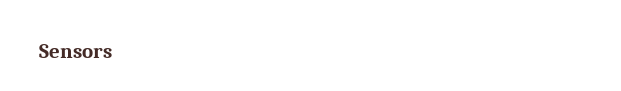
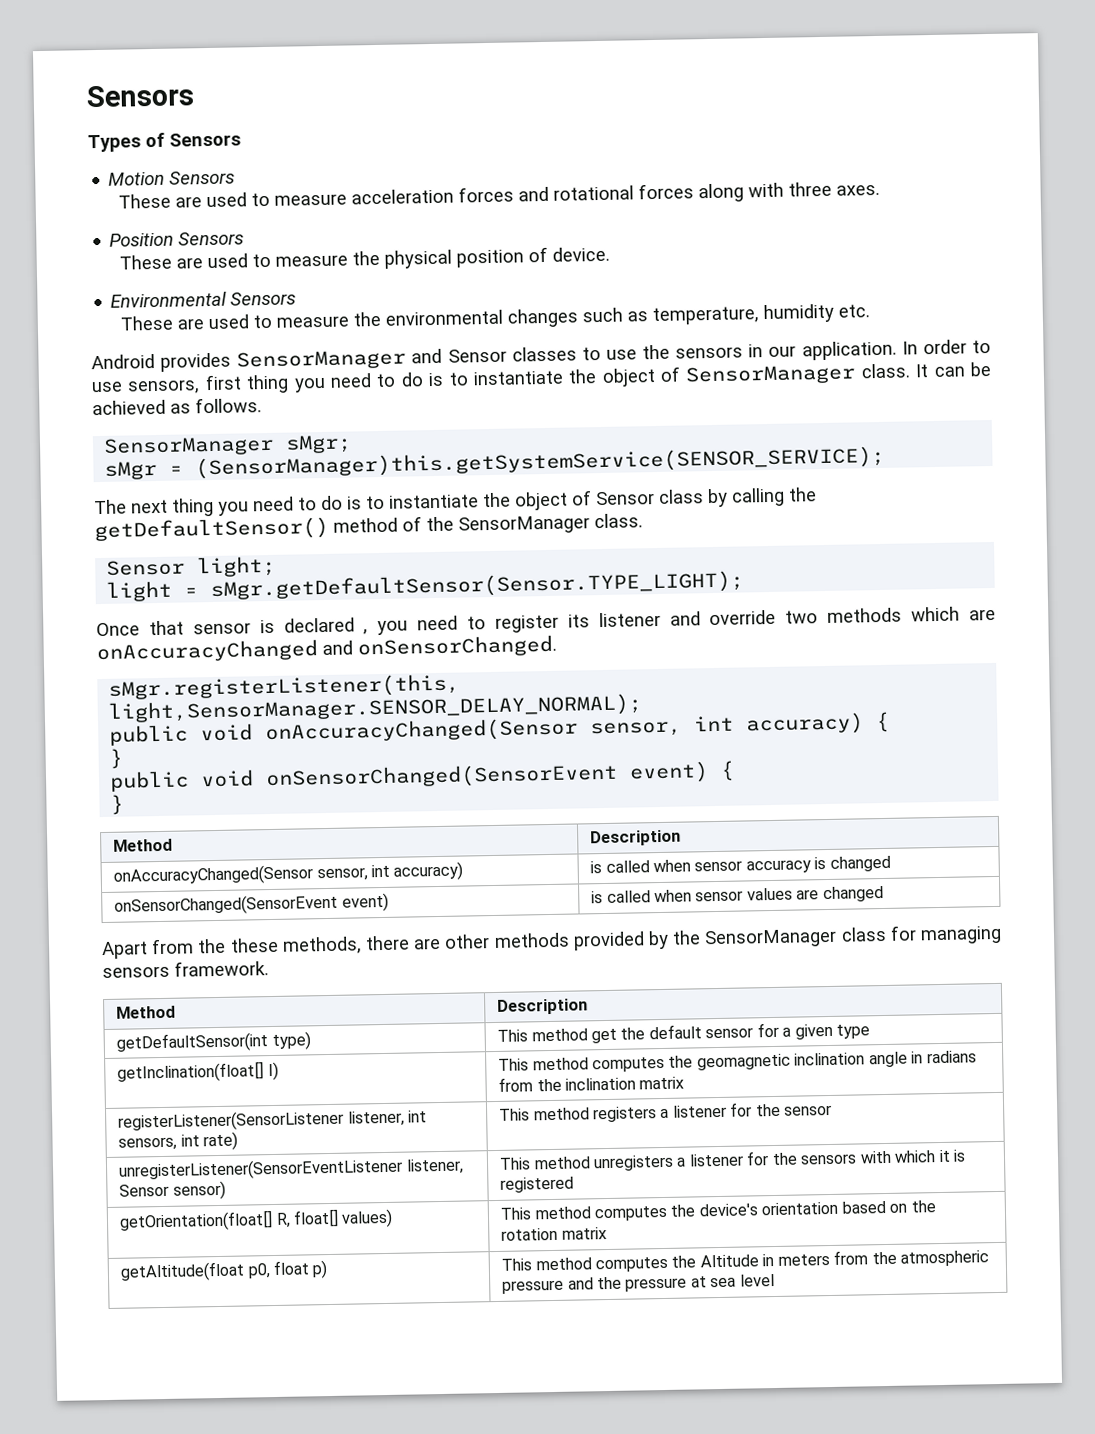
[39,44,112,58] Sensors -> [86,84,194,108] [87,132,241,153] [108,170,236,186] [118,181,881,209] [109,231,245,247] [119,246,611,270] [110,291,297,308] [120,303,871,331] [91,339,991,372] [91,361,992,395] [92,397,262,416] [103,434,353,457] [104,445,886,480] [94,487,817,517] [94,513,643,543] [106,555,277,578] [106,570,745,602] [96,606,996,637] [96,634,557,664] [108,673,461,701] [108,693,643,724] [109,711,891,746] [109,748,124,769] [109,760,736,792] [110,794,125,815] [113,838,174,852] [590,829,682,847] [113,861,464,886] [590,855,891,874] [114,892,389,916] [591,885,884,904] [101,925,1003,960] [102,960,269,979] [116,1005,177,1019] [497,998,589,1015] [116,1031,311,1053] [497,1022,871,1044] [117,1061,279,1083] [498,1050,977,1073] [498,1076,685,1092] [118,1109,427,1132] [118,1131,238,1151] [499,1102,833,1123] [118,1157,464,1181] [119,1180,226,1200] [499,1149,967,1172] [500,1176,575,1193] [119,1208,394,1232] [500,1200,936,1222] [501,1227,607,1241] [120,1260,329,1282] [501,1250,990,1273] [502,1274,775,1294] Sensors // Types of Sensors // Motion Sensors // These are used to measure acceleration forces and rotational forces along with three axes. // Position Sensors // These are used to measure the physical position of device. // Environmental Sensors // These are used to measure the environmental changes such as temperature, humidity etc. // Android provides SensorManager and Sensor classes to use the sensors in our application. In order to use sensors, first thing you need to do is to instantiate the object of SensorManager class. It can be achieved as follows. // SensorManager sMgr; // sMgr = (SensorManager)this.getSystemService(SENSOR_SERVICE); // The next thing you need to do is to instantiate the object of Sensor class by calling the getDefaultSensor() method of the SensorManager class. // Sensor light; // light = sMgr.getDefaultSensor(Sensor.TYPE_LIGHT); // Once that sensor is declared , you need to register its listener and override two methods which are onAccuracyChanged and onSensorChanged. // sMgr.registerListener(this, light,SensorManager.SENSOR_DELAY_NORMAL); // public void onAccuracyChanged(Sensor sensor, int accuracy) { // } // public void onSensorChanged(SensorEvent event) { // } // Method | Description // onAccuracyChanged(Sensor sensor, int accuracy) | is called when sensor accuracy is changed // onSensorChanged(SensorEvent event) | is called when sensor values are changed // Apart from the these methods, there are other methods provided by the SensorManager class for managing sensors framework. // Method | Description // getDefaultSensor(int type) | This method get the default sensor for a given type // getInclination(float[] I) | This method computes the geomagnetic inclination angle in radians from the inclination matrix // registerListener(SensorListener listener, int sensors, int rate) | This method registers a listener for the sensor // unregisterListener(SensorEventListener listener, Sensor sensor) | This method unregisters a listener for the sensors with which it is registered // getOrientation(float[] R, float[] values) | This method computes the device's orientation based on the rotation matrix // getAltitude(float p0, float p) | This method computes the Altitude in meters from the atmospheric pressure and the pressure at sea level

